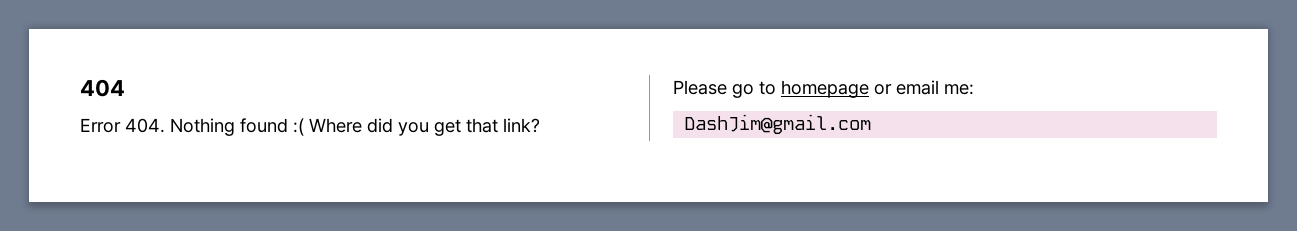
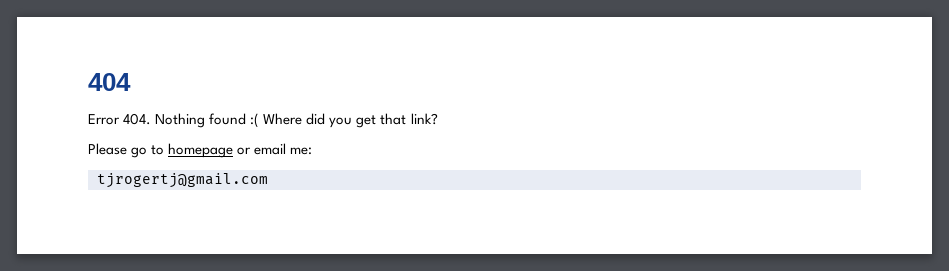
[684,114,872,134] DashJim@gmail.com -> [97,173,268,188] tjrogertj@gmail.com

